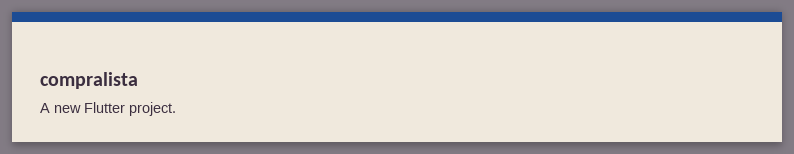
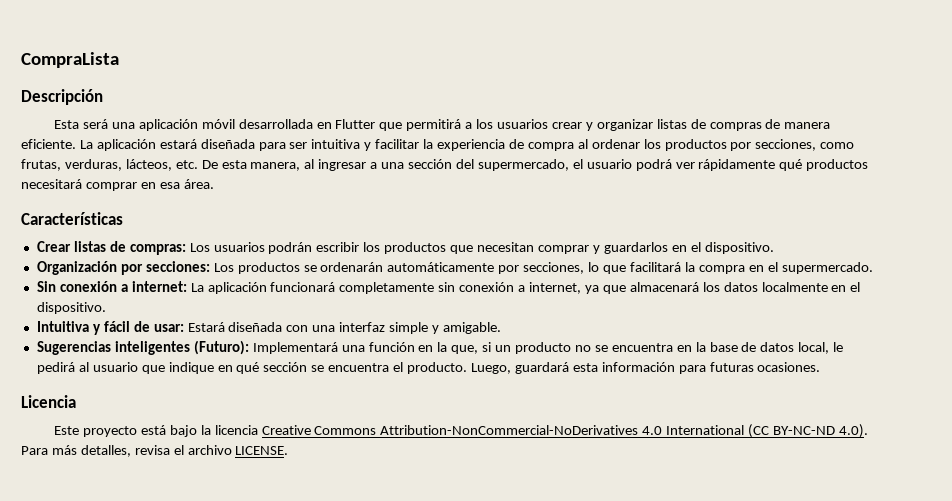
[40,72,138,89] [40,102,176,116] compralista // A new Flutter project. -> [21,52,119,68] [21,89,103,105] [54,119,831,131] [21,139,855,151] [21,159,869,171] [21,179,214,191] [21,212,123,225] [36,241,774,255] [36,261,873,275] [36,281,861,294] [36,302,106,314] [36,321,501,335] [36,340,844,355] [36,362,821,374] [21,395,76,408] [54,424,868,438] [21,445,289,457] CompraLista // Descripción // Esta será una aplicación móvil desarrollada en Flutter que permitirá a los usuarios crear y organizar listas de compras de manera eficiente. La aplicación estará diseñada para ser intuitiva y facilitar la experiencia de compra al ordenar los productos por secciones, como frutas, verduras, lácteos, etc. De esta manera, al ingresar a una sección del supermercado, el usuario podrá ver rápidamente qué productos necesitará comprar en esa área. // Características // Crear listas de compras: Los usuarios podrán escribir los productos que necesitan comprar y guardarlos en el dispositivo. // Organización por secciones: Los productos se ordenarán automáticamente por secciones, lo que facilitará la compra en el supermercado. // Sin conexión a internet: La aplicación funcionará completamente sin conexión a internet, ya que almacenará los datos localmente en el dispositivo. // Intuitiva y fácil de usar: Estará diseñada con una interfaz simple y amigable. // Sugerencias inteligentes (Futuro): Implementará una función en la que, si un producto no se encuentra en la base de datos local, le pedirá al usuario que indique en qué sección se encuentra el producto. Luego, guardará esta información para futuras ocasiones. // Licencia // Este proyecto está bajo la licencia Creative Commons Attribution-NonCommercial-NoDerivatives 4.0 International (CC BY-NC-ND 4.0). Para más detalles, revisa el archivo LICENSE.

